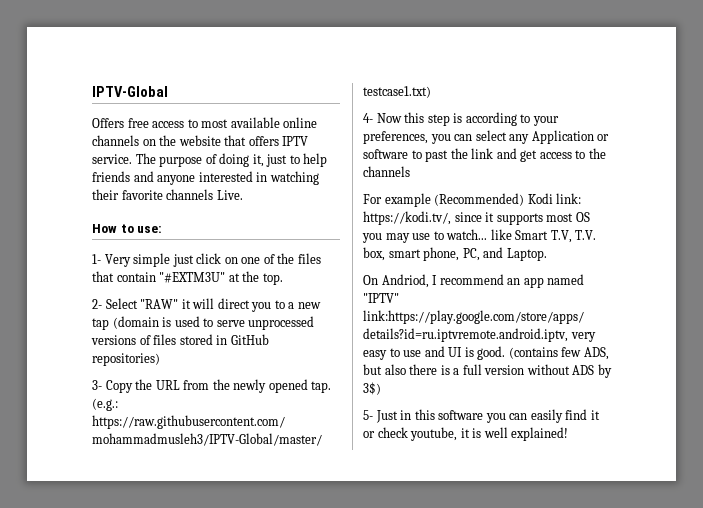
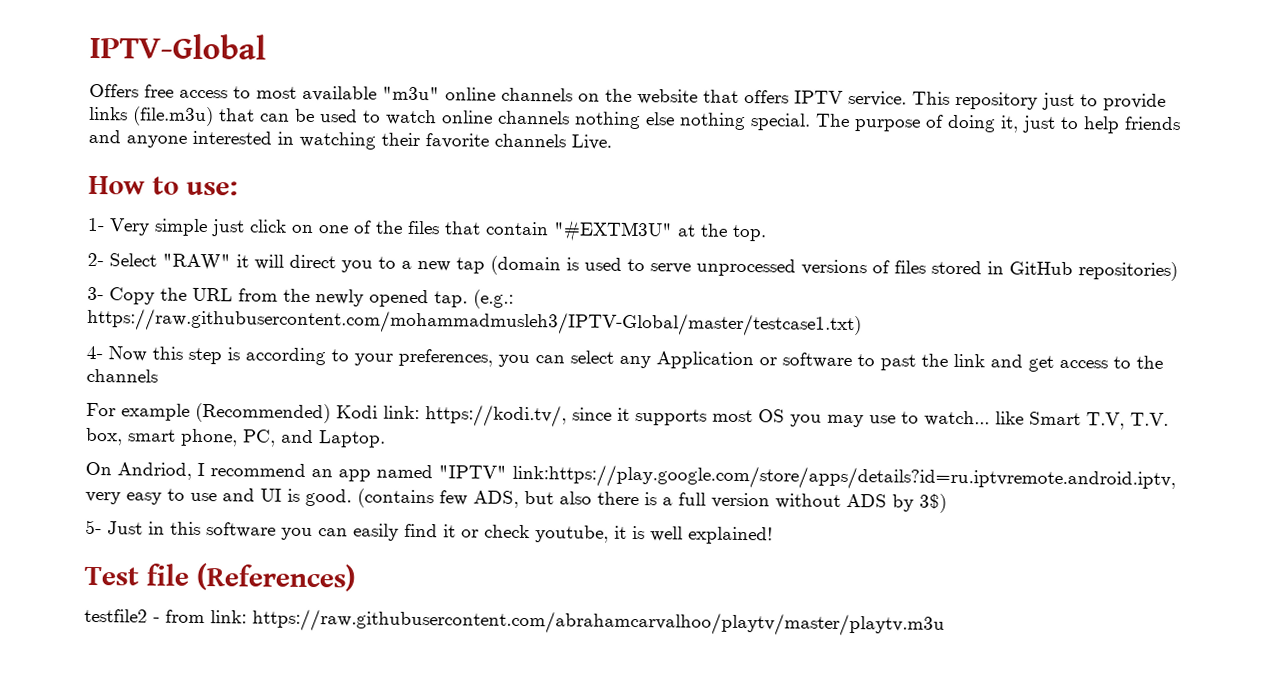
(280, 122) none -> [382,86,440,101] "m3u"
(132, 159) none -> [912,91,1166,111] [89,106,811,131] This repository just to provide links (file.m3u) that can be used to watch online channels nothing else nothing special.
(569, 434) none -> [84,562,356,592] [84,608,945,637] // Test file (References) // testfile2 - from link: https://raw.githubusercontent.com/abrahamcarvalhoo/playtv/master/playtv.m3u

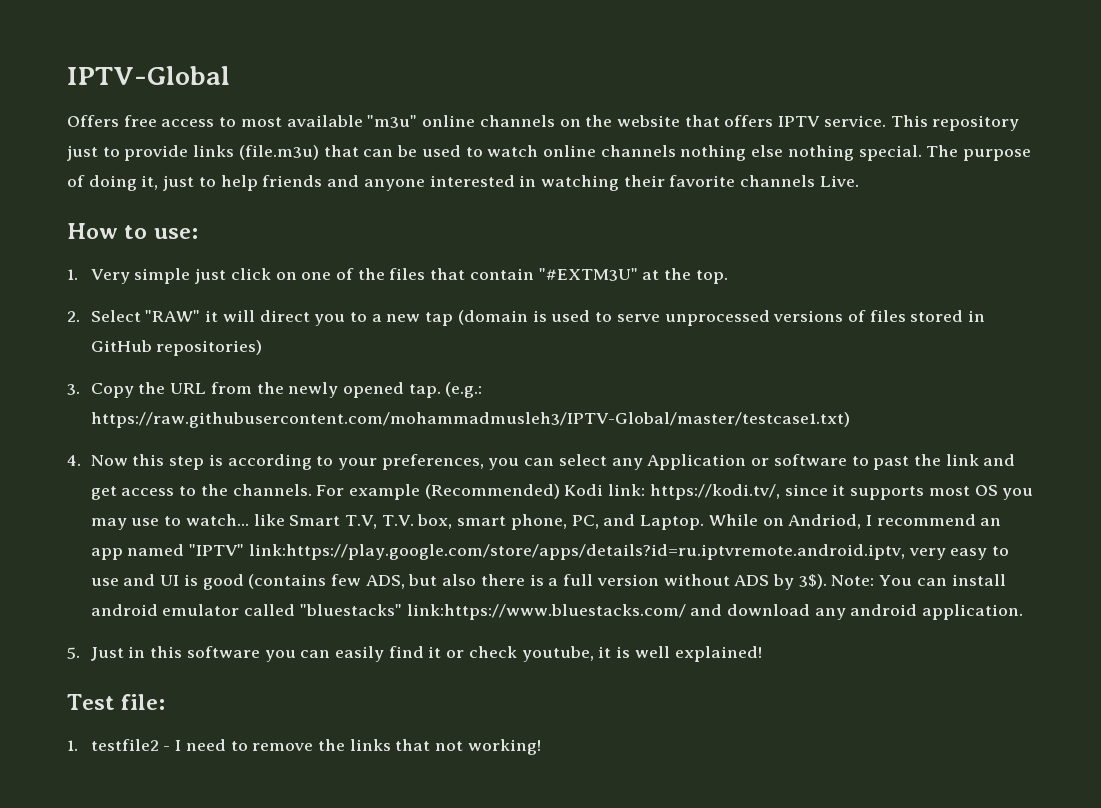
[87,217,105,232] 1- -> [67,269,78,280] 1.
[87,252,104,267] 2- -> [67,311,80,322] 2.
[87,286,104,301] 3- -> [67,384,80,395] 3.
[86,345,103,360] 4- -> [67,455,81,466] 4.
[86,368,158,383] channels // -> [232,484,312,496] channels.
[85,461,112,476] // On -> [708,514,784,526] While on
[305,488,352,507] good. -> [202,574,244,590] good
[919,493,947,513] [85,519,102,535] 3$) // 5- -> [798,574,1006,589] [90,604,1024,620] [67,647,80,659] 3$). Note: You can install android emulator called "bluestacks" link:https://www.bluestacks.com/ and download any android application. // 5.
[146,562,356,592] [84,608,945,637] file (References) // testfile2 - from link: https://raw.githubusercontent.com/abrahamcarvalhoo/playtv/master/playtv.m3u -> [121,694,166,710] [67,739,541,755] file: // 1. testfile2 - I need to remove the links that not working!

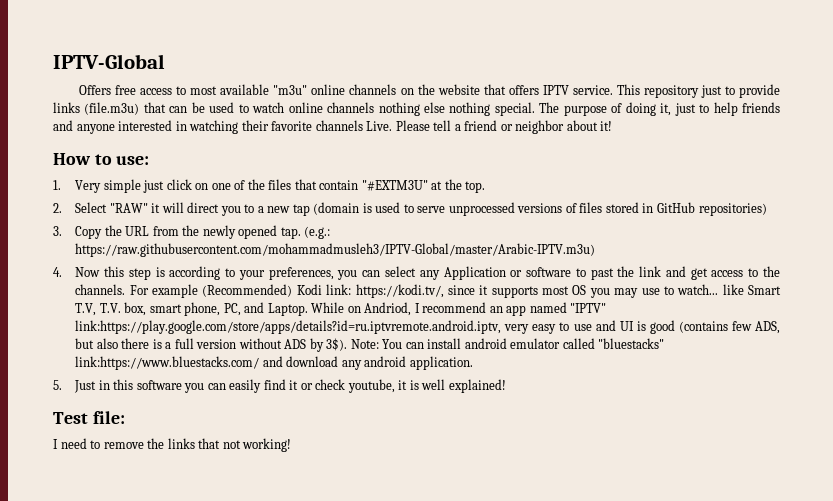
(859, 181) none -> [395,120,613,134] Please tell a friend or neighbor about it!
[90,412,850,428] https://raw.githubusercontent.com/mohammadmusleh3/IPTV-Global/master/testcase1.txt) -> [75,243,596,257] https://raw.githubusercontent.com/mohammadmusleh3/IPTV-Global/master/Arabic-IPTV.m3u)
[67,739,171,751] 1. testfile2 - -> (125, 417) none

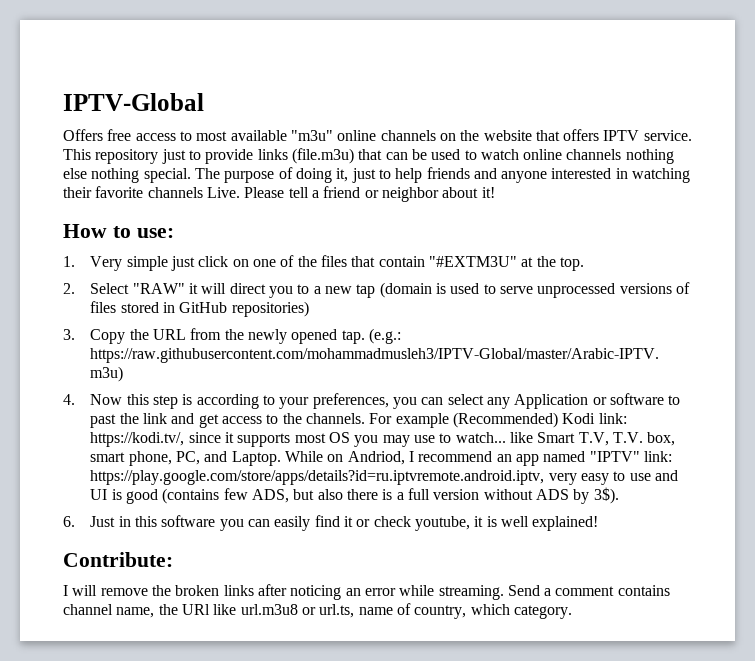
[75,320,502,334] link:https://play.google.com/store/apps/details?id=ru.iptvremote.android.iptv, -> [643,451,672,462] [90,470,545,485] link: https://play.google.com/store/apps/details?id=ru.iptvremote.android.iptv,
[350,338,665,349] [75,356,473,370] [53,380,62,390] Note: You can install android emulator called "bluestacks" link:https://www.bluestacks.com/ and download any android application. // 5. -> [63,516,75,527] // 6.
[53,411,125,424] [53,438,292,452] Test file: // I need to remove the links that not working! -> [63,552,173,567] [63,584,670,600] [63,603,572,619] Contribute: // I will remove the broken links after noticing an error while streaming. Send a comment contains channel name, the URl like url.m3u8 or url.ts, name of country, which category.

